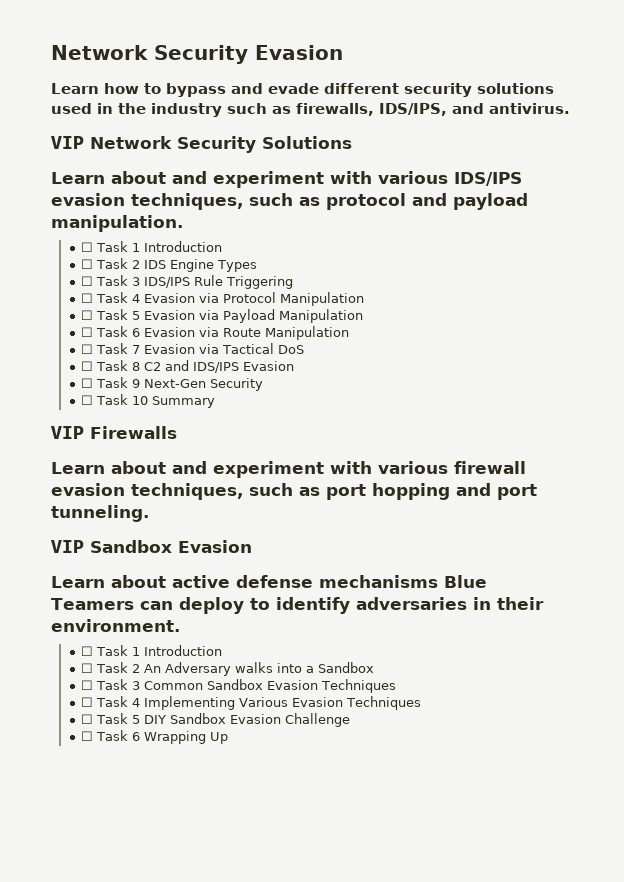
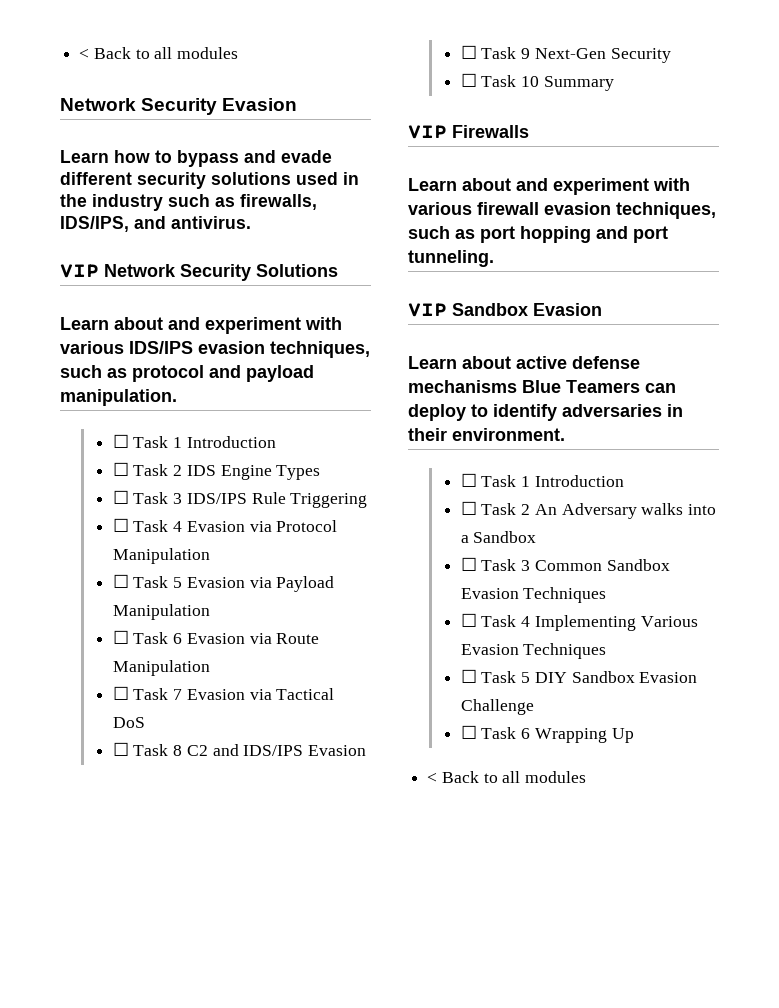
(51, 52) none -> [79,47,239,59] < Back to all modules //
(229, 738) none -> [427,771,587,783] // < Back to all modules

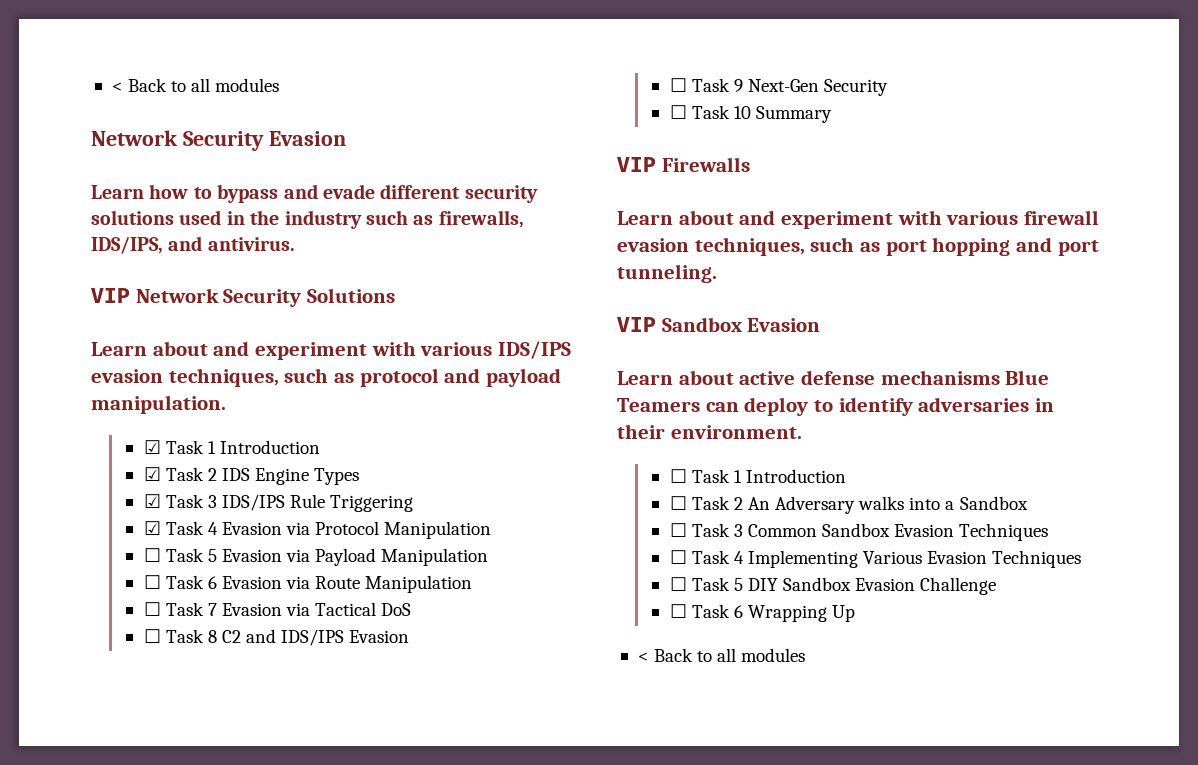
[112,434,276,448] [112,462,129,476] ☐ Task 1 Introduction // ☐ -> [143,440,320,454] [143,467,161,481] ☑ Task 1 Introduction // ☑
[112,490,129,504] ☐ -> [143,494,161,508] ☑
[112,518,129,532] ☐ -> [143,521,161,535] ☑

